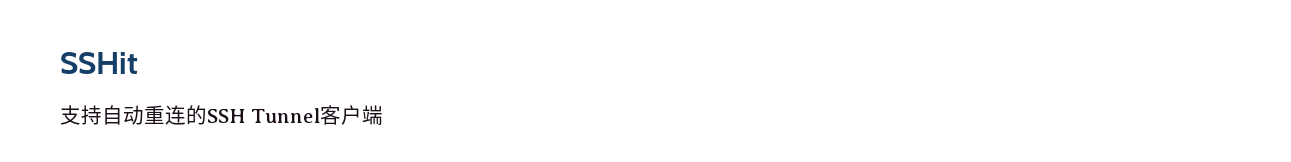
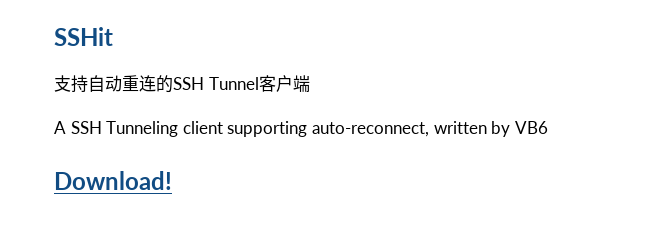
(383, 115) none -> [54,121,548,137] [54,171,172,190] // A SSH Tunneling client supporting auto-reconnect, written by VB6 // Download!

